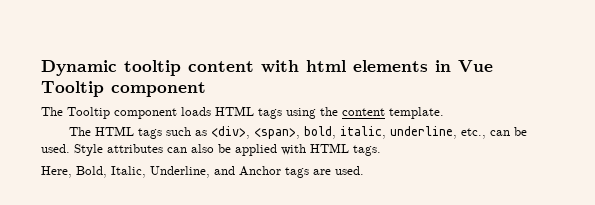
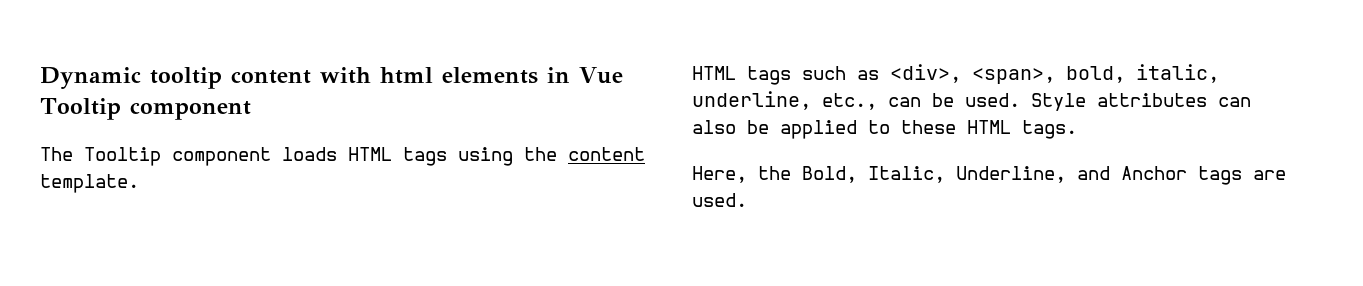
[69,127,92,136] The -> (139, 183) none
[281,144,306,155] with -> [868,120,956,134] to these
(72, 172) none -> [758,166,791,180] the

